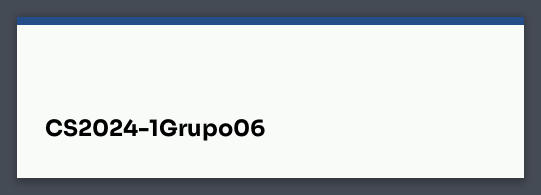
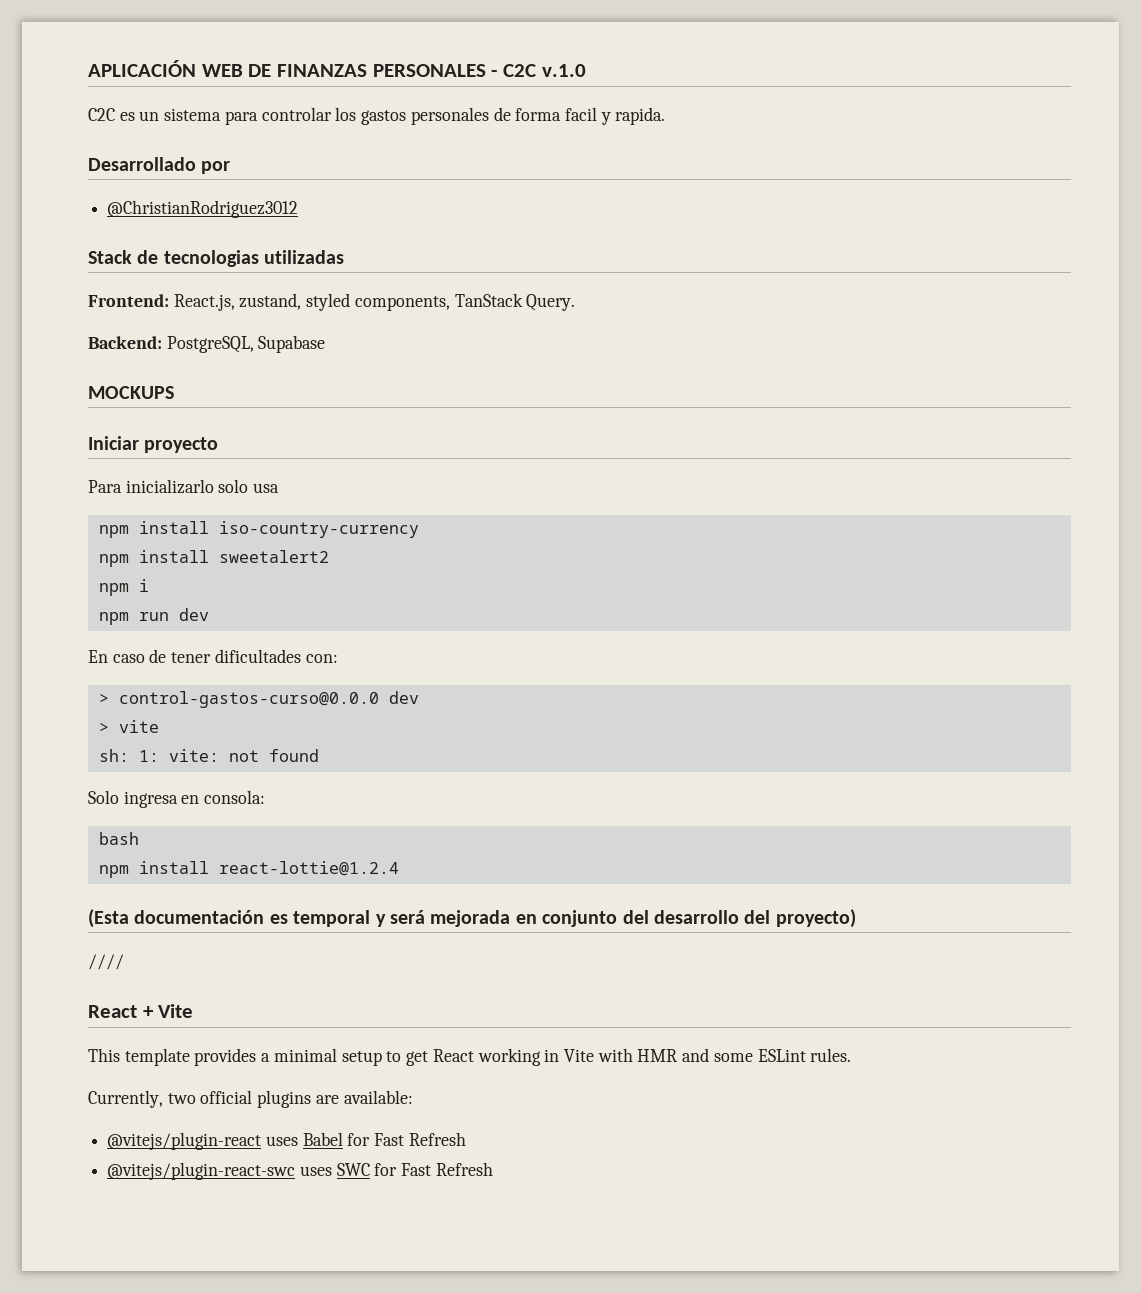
[45,119,265,141] CS2024-1Grupo06 -> [88,60,586,77] [88,107,666,125] [88,157,231,174] [107,200,299,218] [88,250,345,267] [88,293,576,311] [88,335,326,353] [88,386,174,399] [88,436,219,453] [88,479,280,494] [98,521,419,538] [98,550,329,567] [98,579,149,596] [98,608,209,625] [88,649,338,663] [98,691,419,708] [98,720,159,733] [98,749,319,762] [88,790,266,808] [98,832,139,845] [98,861,399,878] [88,909,856,928] [88,954,124,970] [88,1004,194,1018] [88,1048,852,1066] [88,1090,413,1108] [107,1132,466,1150] [107,1162,493,1180] APLICACIÓN WEB DE FINANZAS PERSONALES - C2C v.1.0 // C2C es un sistema para controlar los gastos personales de forma facil y rapida. // Desarrollado por // @ChristianRodriguez3012 // Stack de tecnologias utilizadas // Frontend: React.js, zustand, styled components, TanStack Query. // Backend: PostgreSQL, Supabase // MOCKUPS // Iniciar proyecto // Para inicializarlo solo usa // npm install iso-country-currency // npm install sweetalert2 // npm i // npm run dev // En caso de tener dificultades con: // > control-gastos-curso@0.0.0 dev // > vite // sh: 1: vite: not found // Solo ingresa en consola: // bash // npm install react-lottie@1.2.4 // (Esta documentación es temporal y será mejorada en conjunto del desarrollo del proyecto) // //// // React + Vite // This template provides a minimal setup to get React working in Vite with HMR and some ESLint rules. // Currently, two official plugins are available: // @vitejs/plugin-react uses Babel for Fast Refresh // @vitejs/plugin-react-swc uses SWC for Fast Refresh

